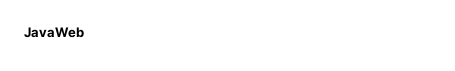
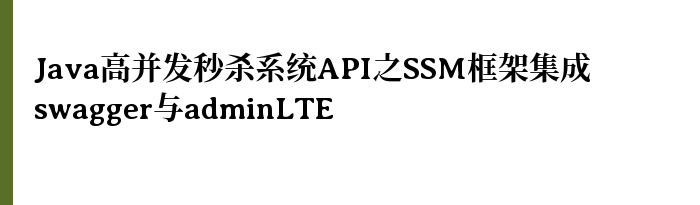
[24,27,84,38] JavaWeb -> [34,52,591,84] [34,92,334,126] Java高并发秒杀系统API之SSM框架集成swagger与adminLTE

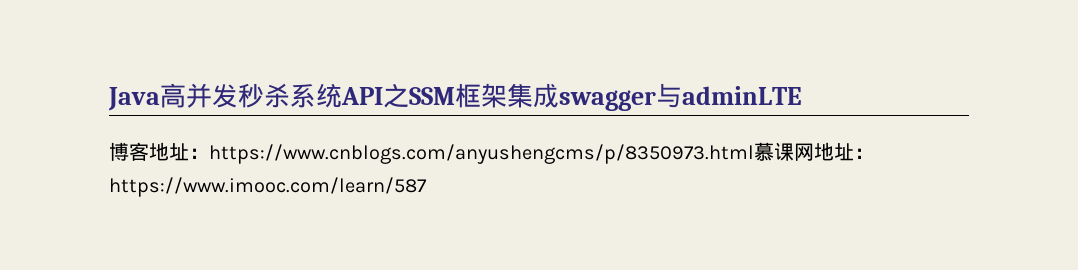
(334, 108) none -> [109,142,874,164] [109,177,427,197] // 博客地址：https://www.cnblogs.com/anyushengcms/p/8350973.html慕课网地址：https://www.imooc.com/learn/587

